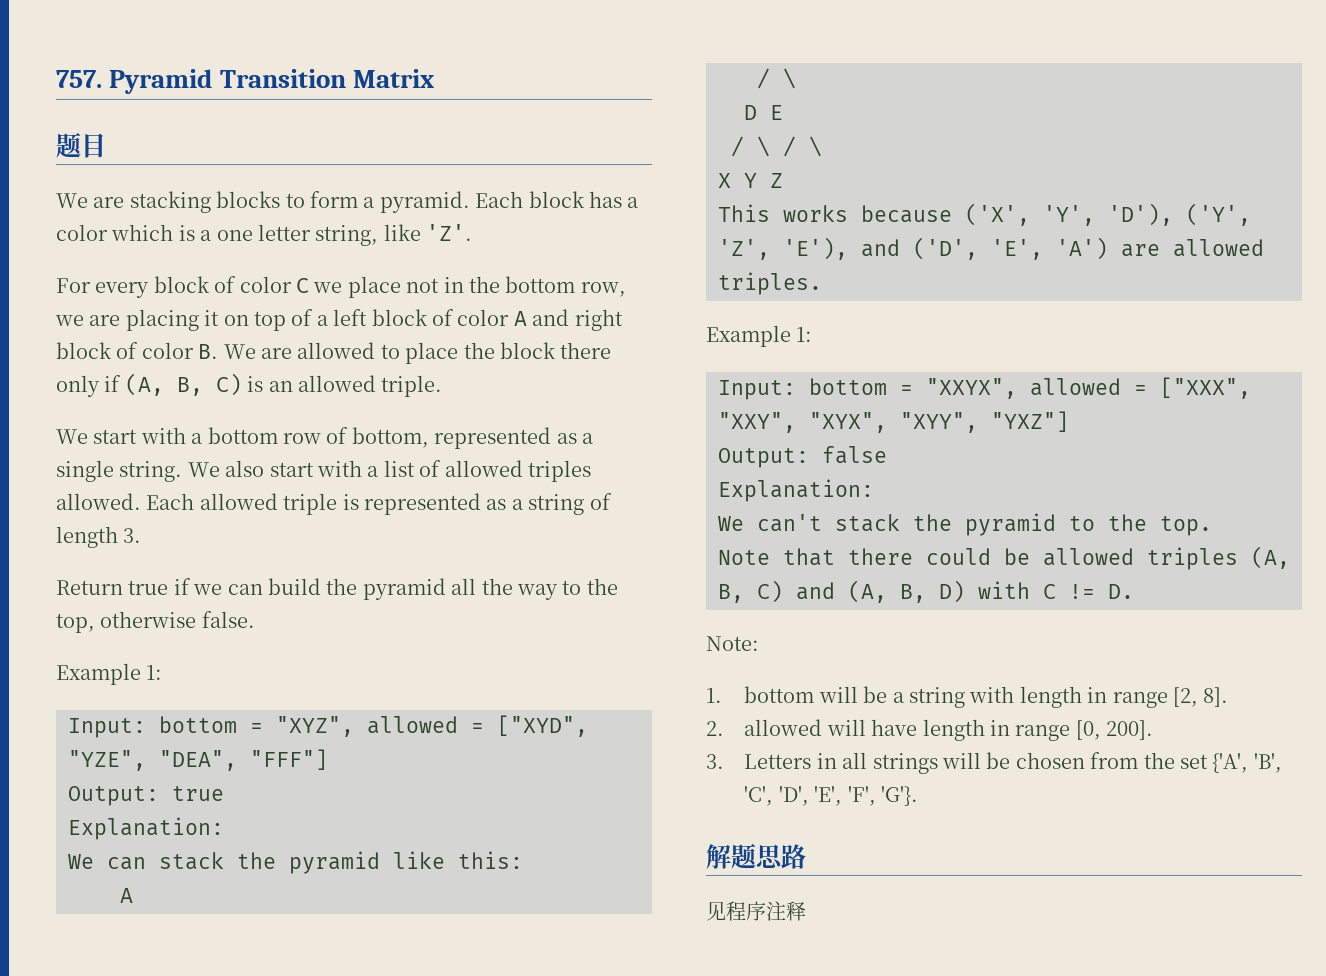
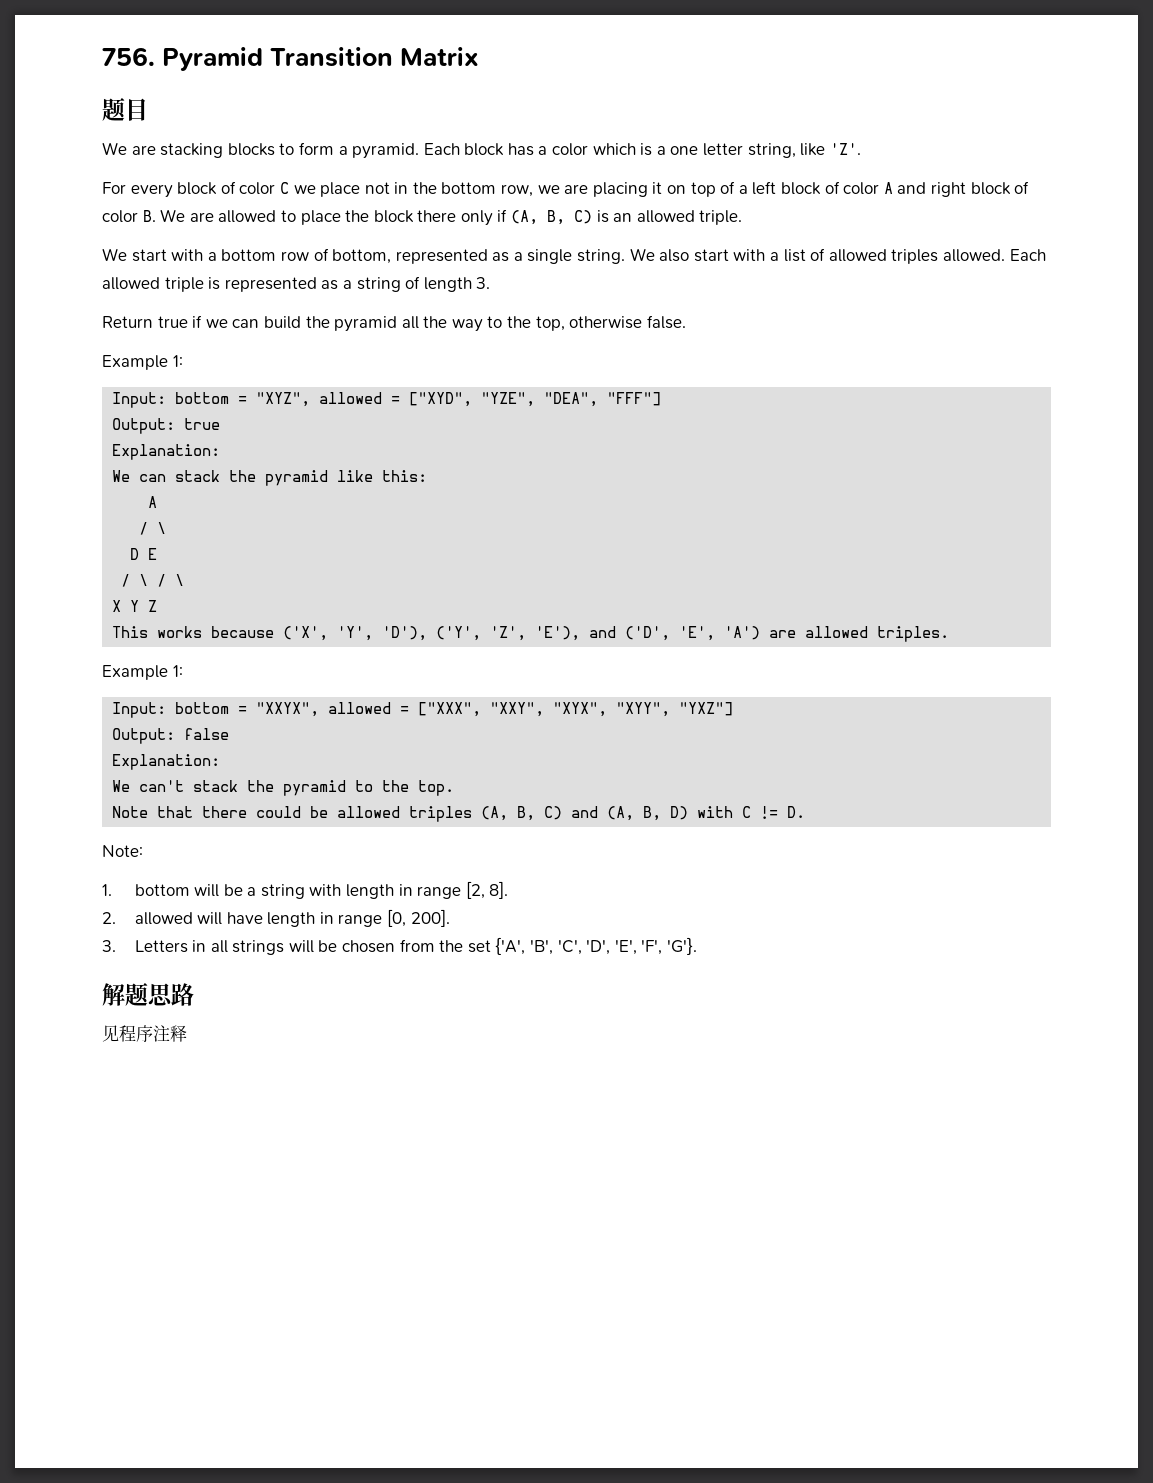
[56,70,102,88] 757. -> [102,47,155,66] 756.

